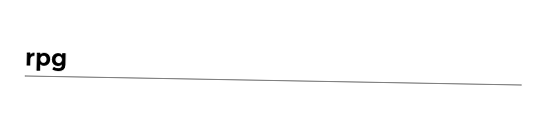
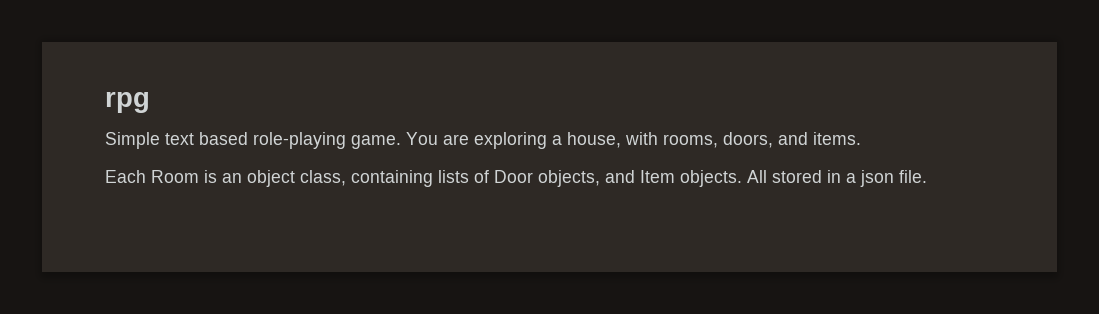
(68, 62) none -> [105,132,861,149] [105,170,927,187] // Simple text based role-playing game. You are exploring a house, with rooms, doors, and items. // Each Room is an object class, containing lists of Door objects, and Item objects. All stored in a json file.

